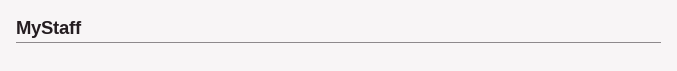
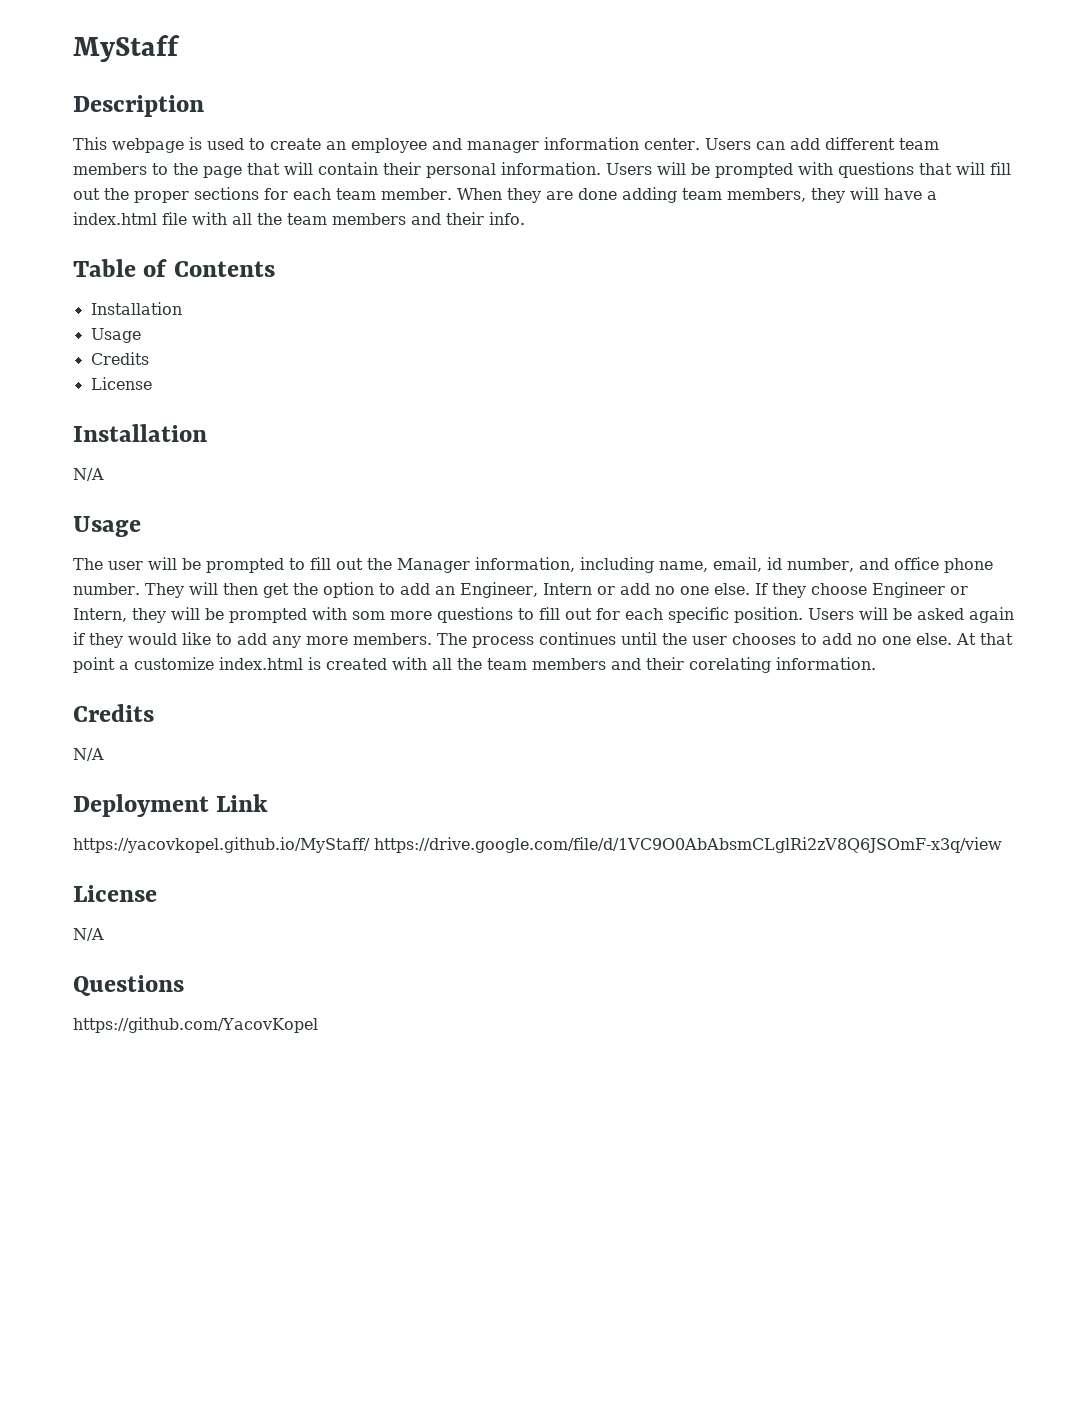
(82, 29) none -> [73,95,204,117] [73,137,939,153] [73,162,1011,178] [73,187,937,203] [73,212,525,225] [73,259,275,277] [90,302,182,315] [90,328,141,343] [90,352,149,365] [90,377,152,390] [73,424,207,442] [73,468,104,481] [73,516,141,537] [73,557,993,573] [73,582,968,598] [73,607,1014,623] [73,632,1013,648] [73,657,876,673] [73,704,154,722] [73,748,104,761] [73,794,269,817] [73,837,1002,853] [73,885,157,902] [73,928,104,941] [73,975,184,996] [73,1017,318,1033] // Description // This webpage is used to create an employee and manager information center. Users can add different team members to the page that will contain their personal information. Users will be prompted with questions that will fill out the proper sections for each team member. When they are done adding team members, they will have a index.html file with all the team members and their info. // Table of Contents // Installation // Usage // Credits // License // Installation // N/A // Usage // The user will be prompted to fill out the Manager information, including name, email, id number, and office phone number. They will then get the option to add an Engineer, Intern or add no one else. If they choose Engineer or Intern, they will be prompted with som more questions to fill out for each specific position. Users will be asked again if they would like to add any more members. The process continues until the user chooses to add no one else. At that point a customize index.html is created with all the team members and their corelating information. // Credits // N/A // Deployment Link // https://yacovkopel.github.io/MyStaff/ https://drive.google.com/file/d/1VC9O0AbAbsmCLglRi2zV8Q6JSOmF-x3q/view // License // N/A // Questions // https://github.com/YacovKopel

